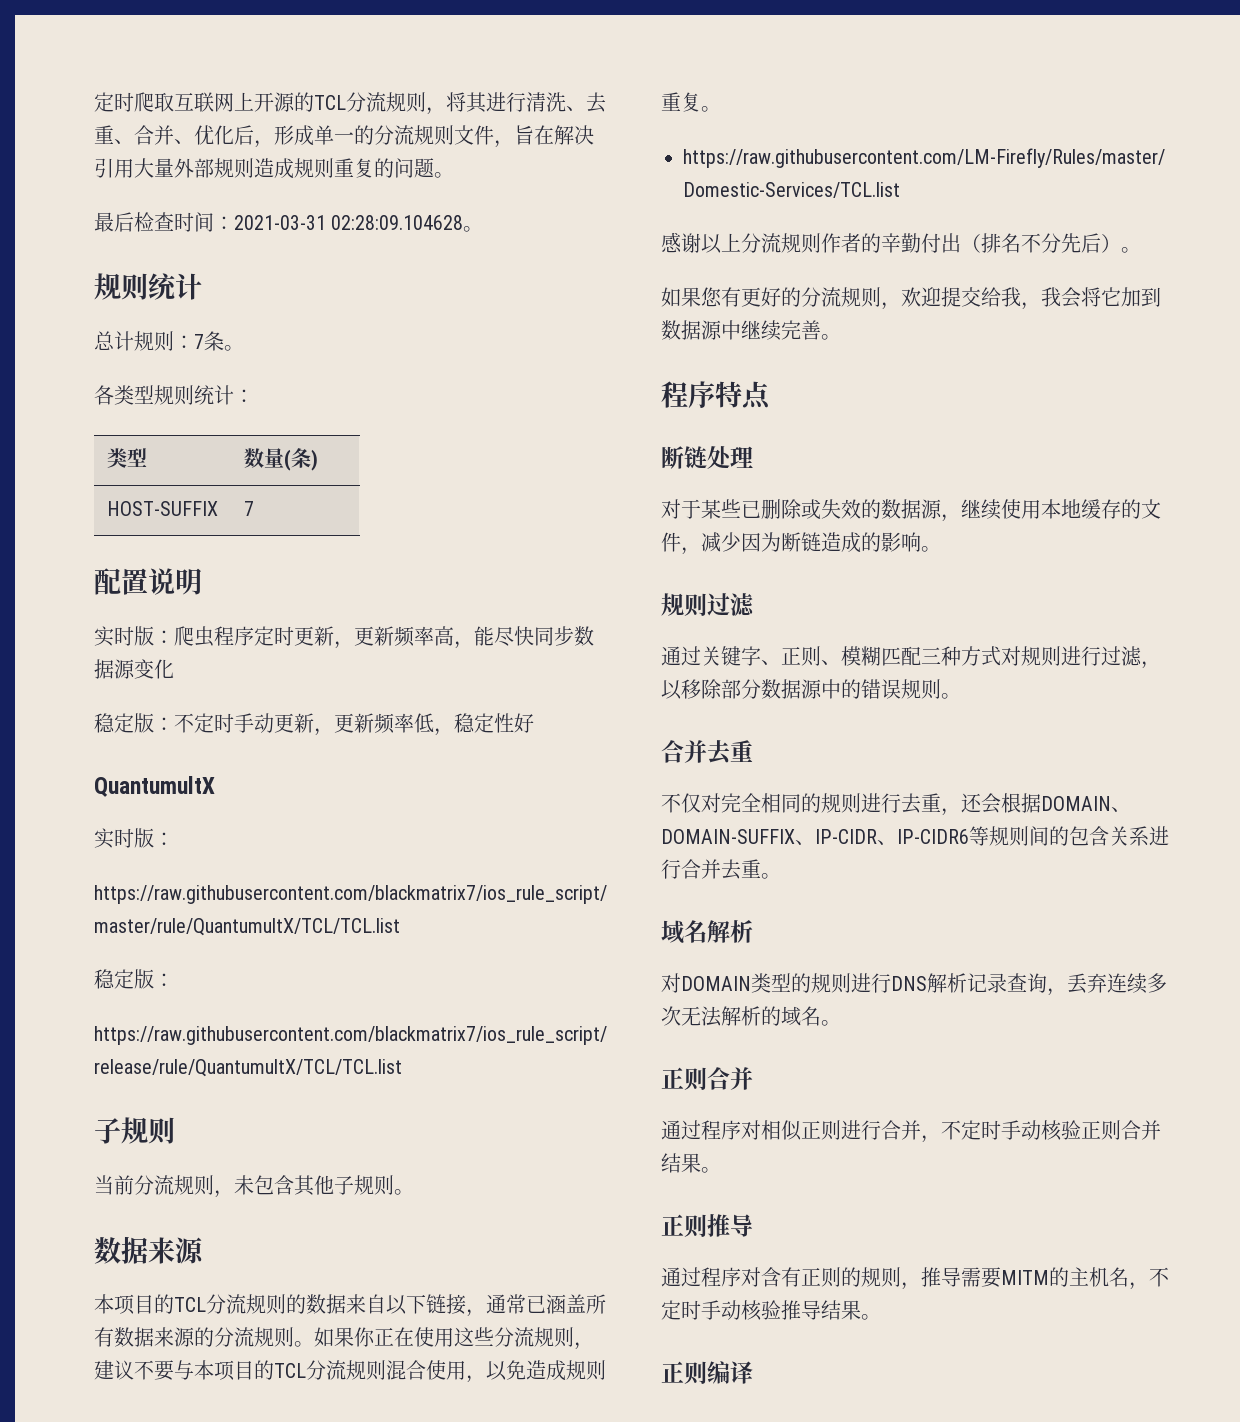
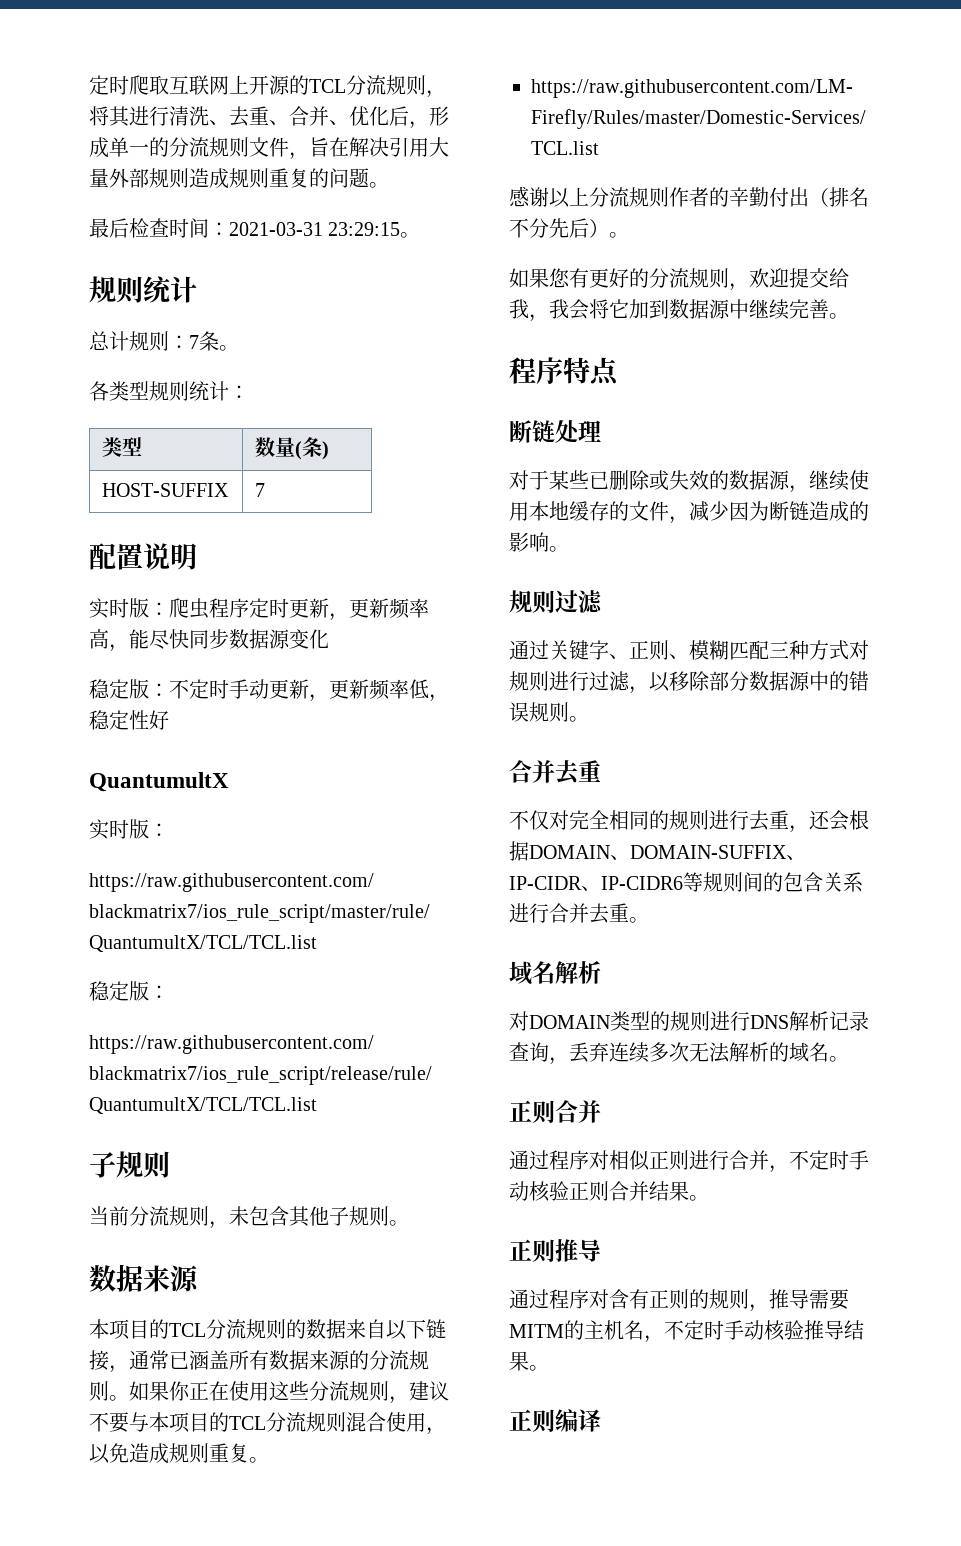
[331,215,464,230] 02:28:09.104628 -> [328,222,401,236] 23:29:15

